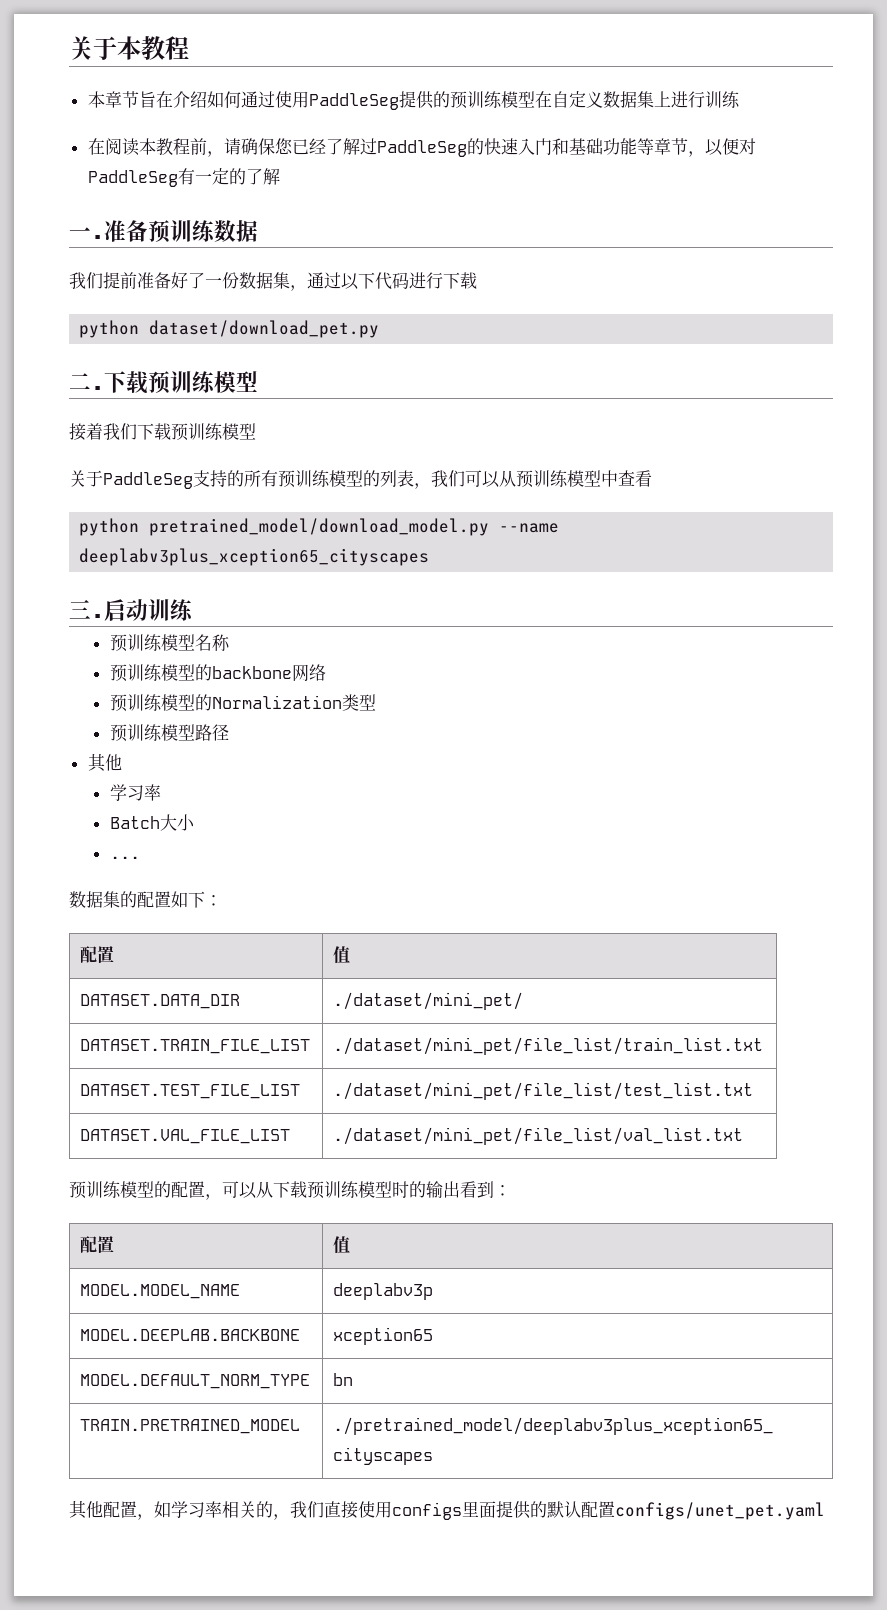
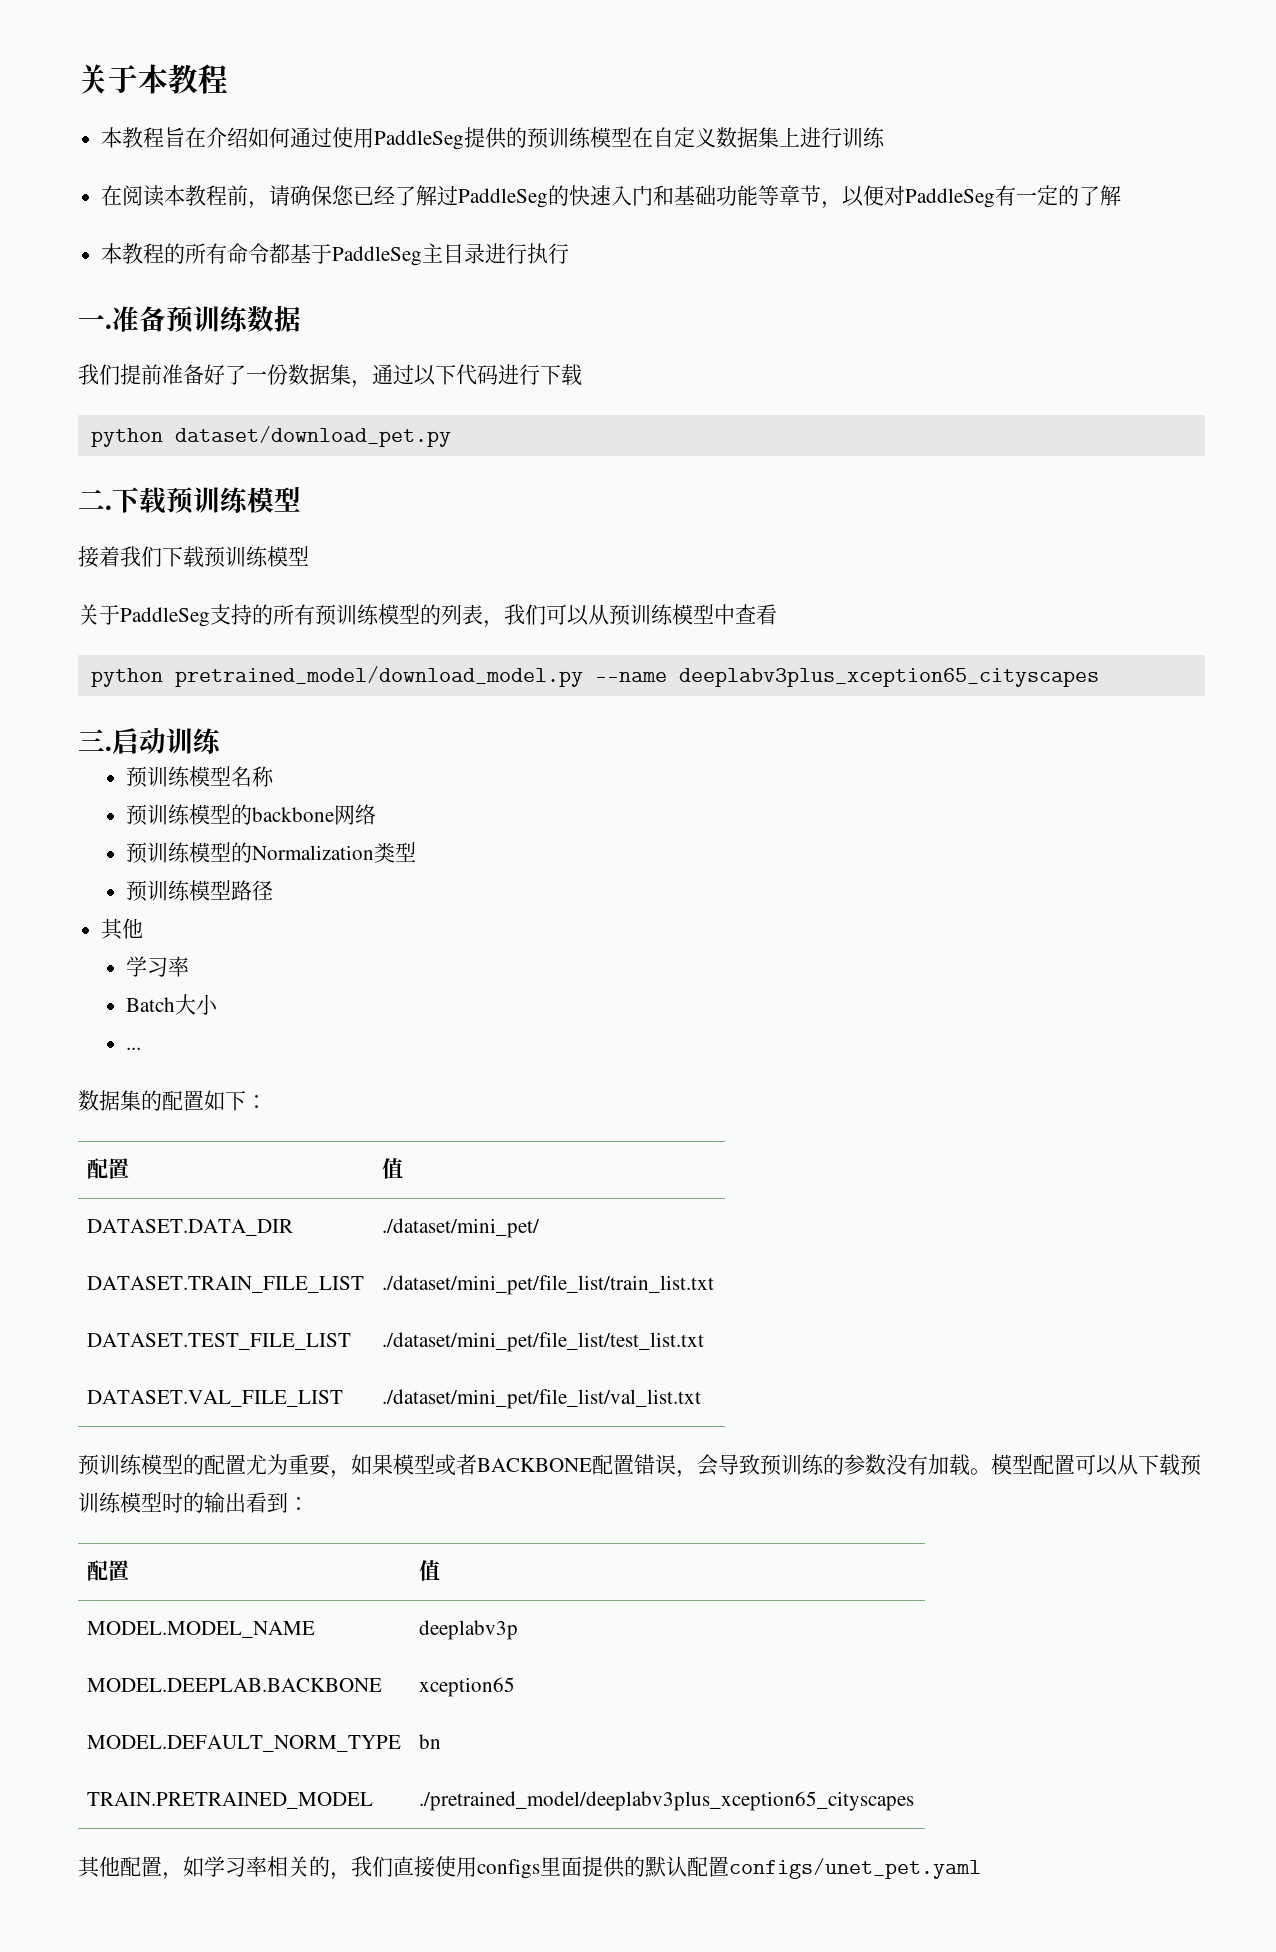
[104,91,139,108] 章节 -> [122,127,165,148] 教程
(280, 176) none -> [101,243,570,266] // 本教程的所有命令都基于PaddleSeg主目录进行执行
[205,1194,222,1200] ， -> [246,1454,1075,1478] 尤为重要，如果模型或者BACKBONE配置错误，会导致预训练的参数没有加载。模型配置

